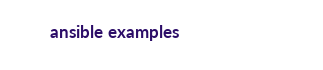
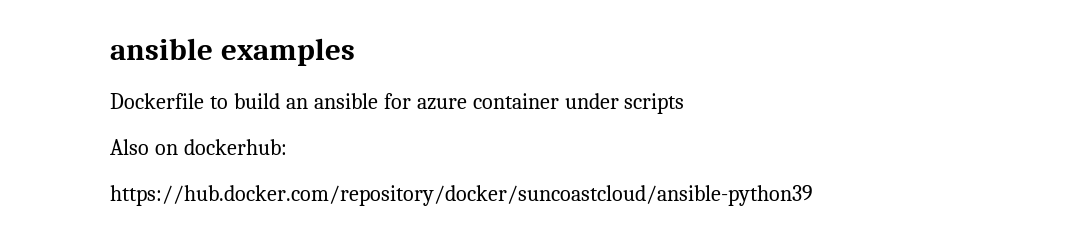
(179, 33) none -> [110,93,685,114] [110,139,287,155] [110,185,813,206] // Dockerfile to build an ansible for azure container under scripts // Also on dockerhub: // https://hub.docker.com/repository/docker/suncoastcloud/ansible-python39

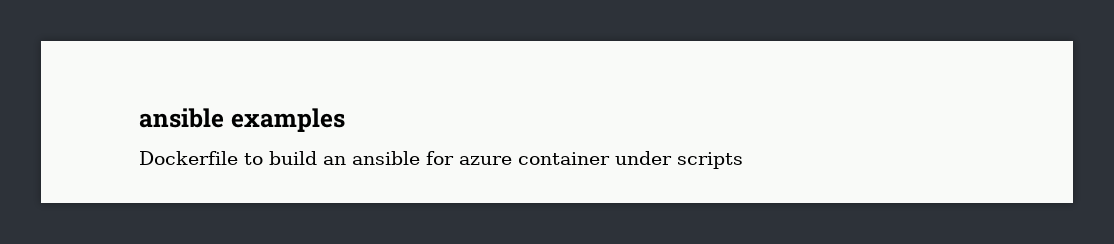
[110,139,287,155] [110,185,813,206] // Also on dockerhub: // https://hub.docker.com/repository/docker/suncoastcloud/ansible-python39 -> (743, 160) none

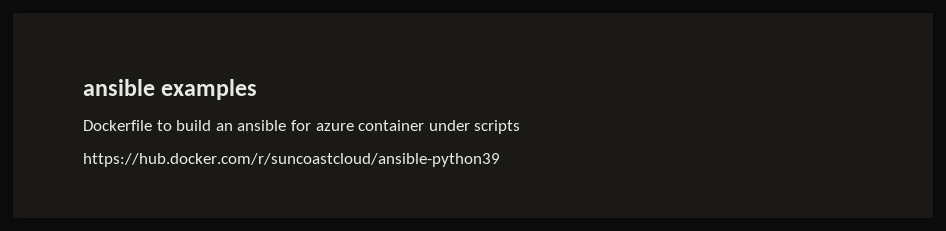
(743, 160) none -> [83,153,500,167] // https://hub.docker.com/r/suncoastcloud/ansible-python39

